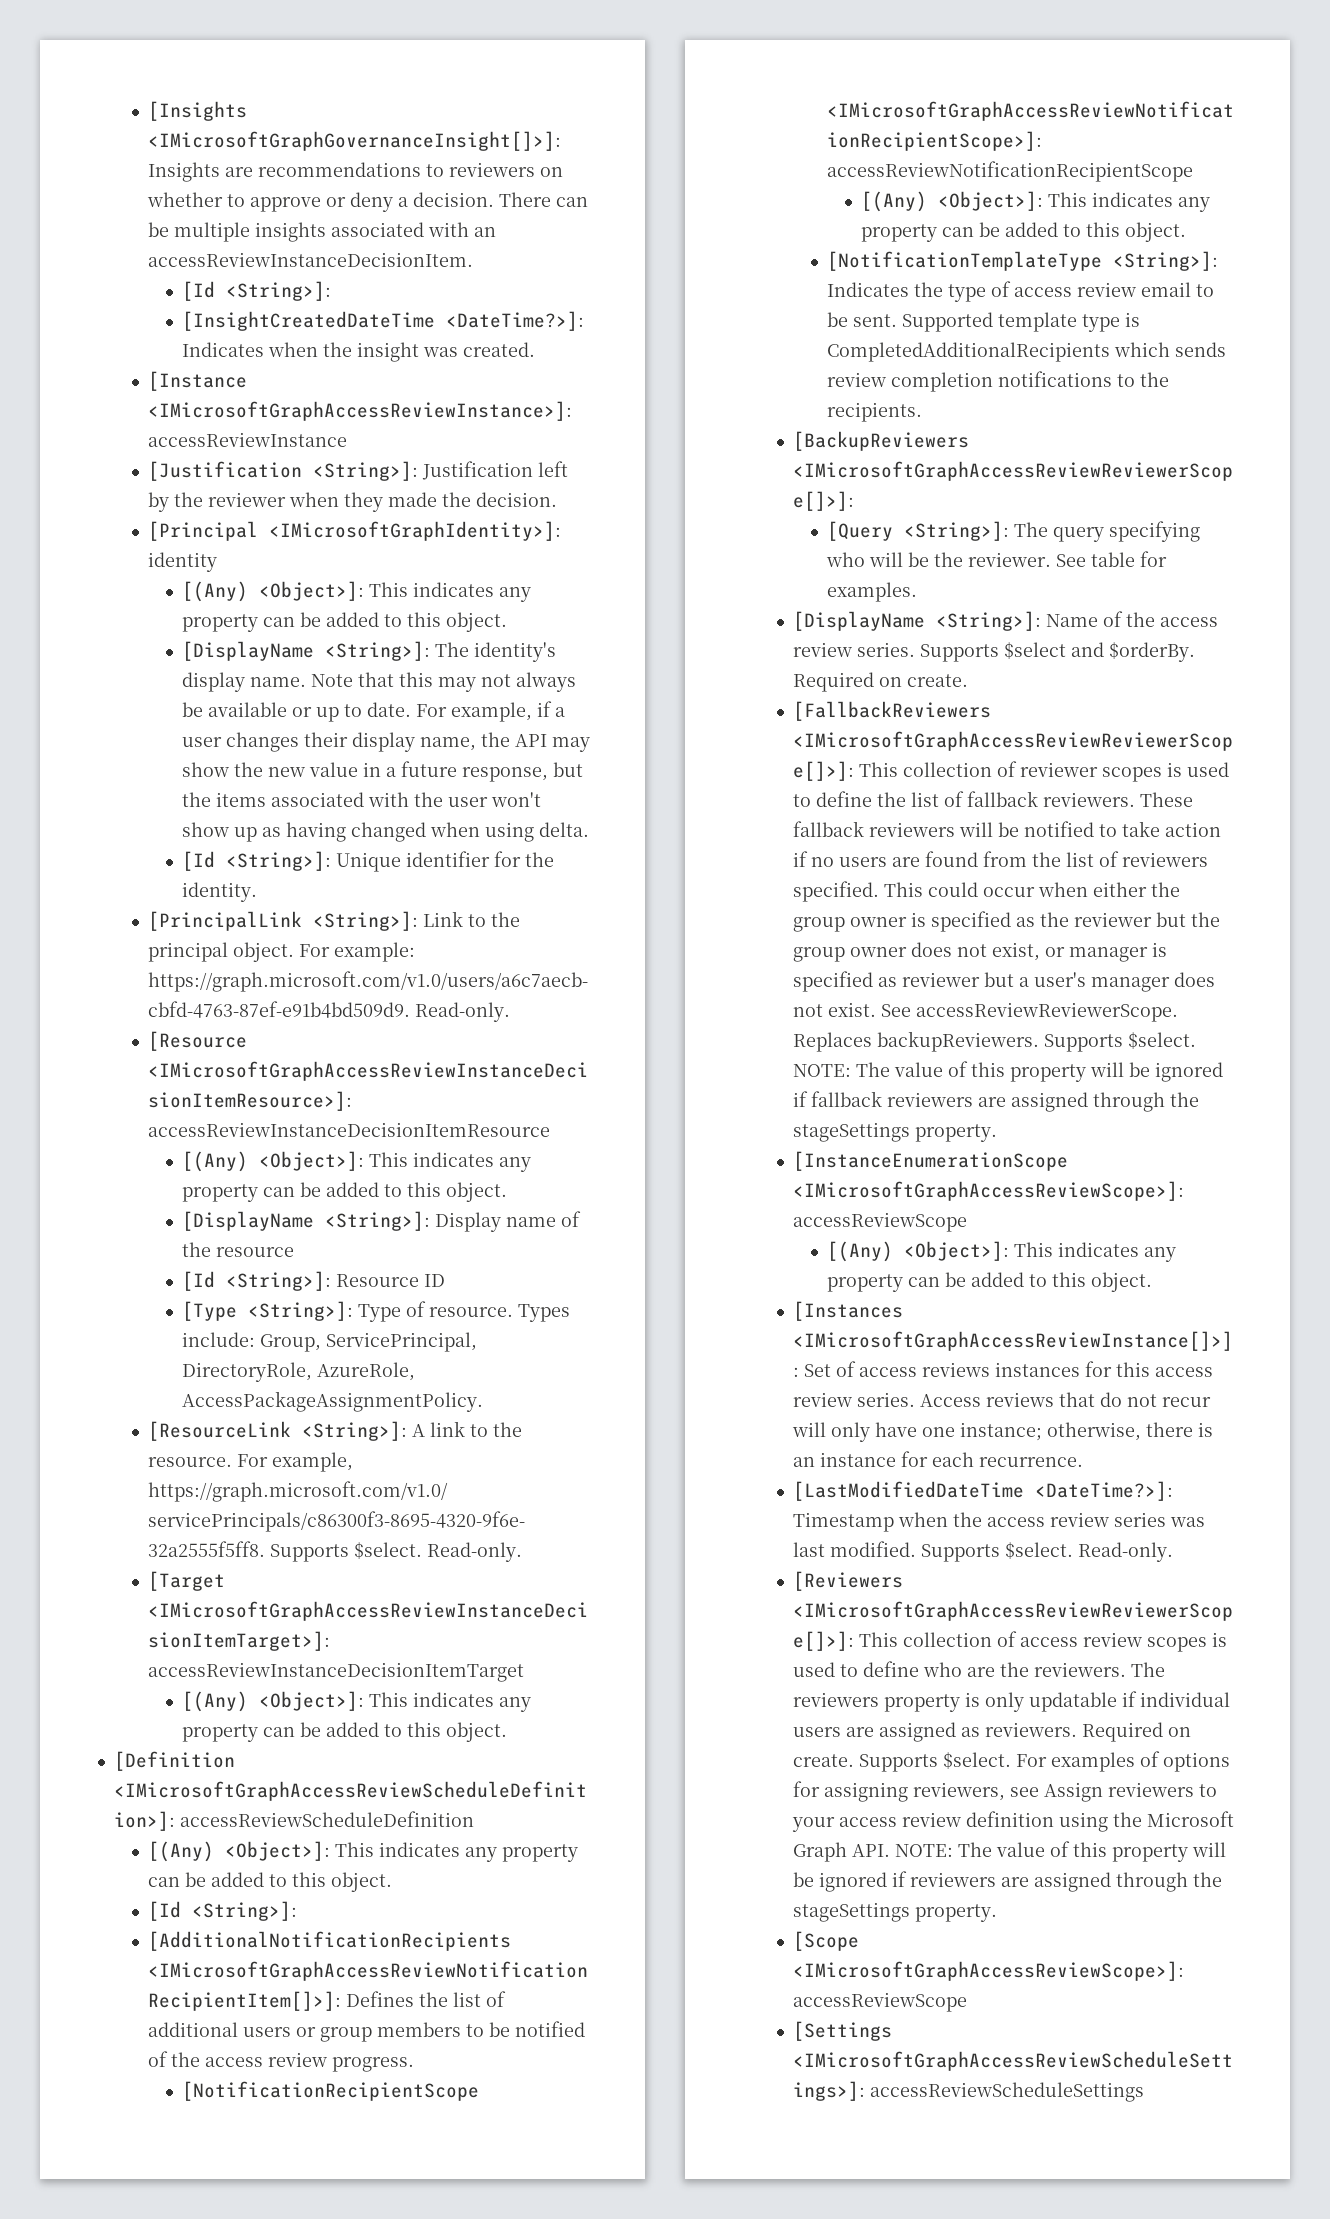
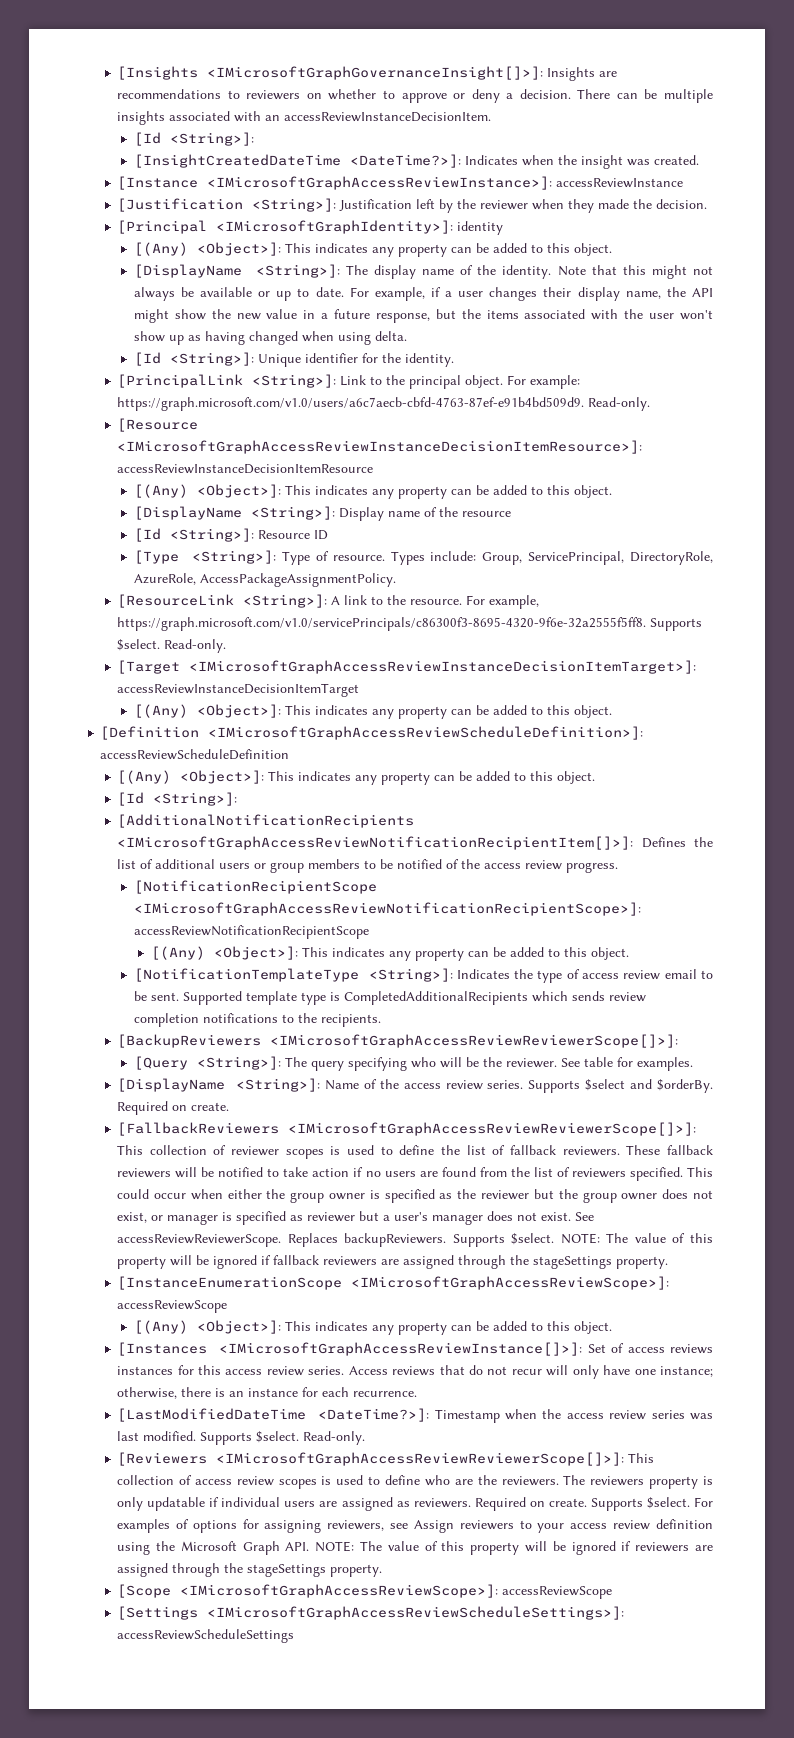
[474,642,557,662] [182,672,307,692] identity's display name. -> [373,265,552,279] display name of the identity.
[438,677,477,692] may -> [651,265,687,279] might
[552,737,591,752] may -> [133,309,169,323] might

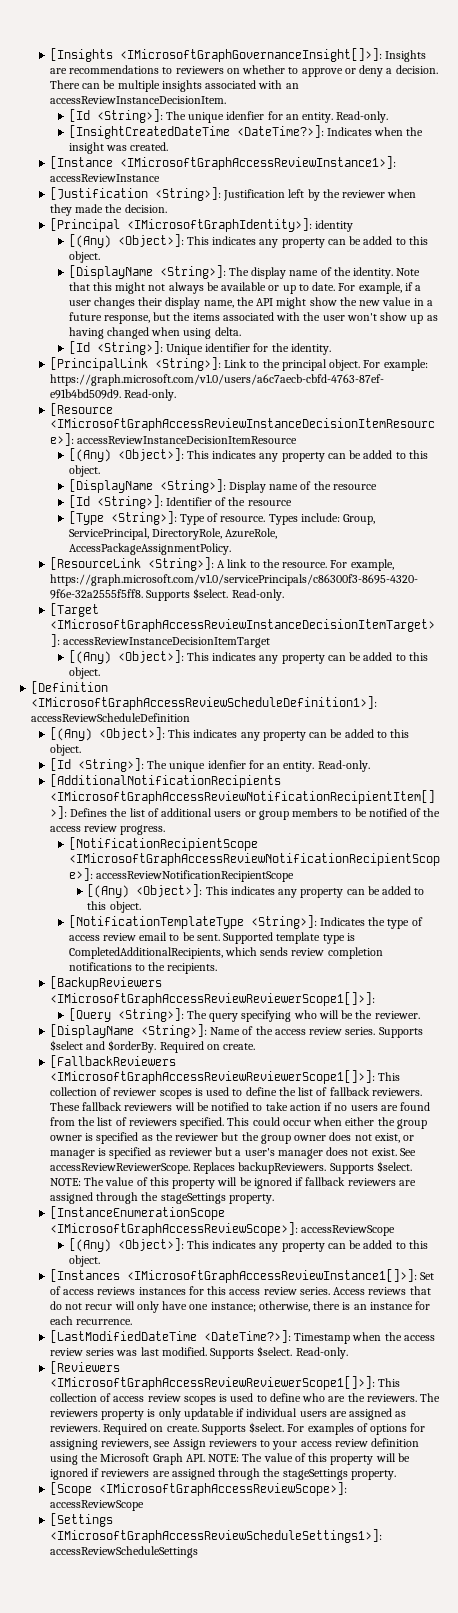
(254, 139) none -> [165,111,389,123] The unique idenfier for an entity. Read-only.
[207,176,553,190] <IMicrosoftGraphAccessReviewInstance>]: -> [119,156,396,170] <IMicrosoftGraphAccessReviewInstance1>]:
[257,530,328,540] Resource ID -> [165,497,292,506] Identifier of the resource
[208,726,644,740] <IMicrosoftGraphAccessReviewScheduleDefinition>]: -> [31,696,378,710] <IMicrosoftGraphAccessReviewScheduleDefinition1>]:
(238, 799) none -> [147,760,370,772] The unique idenfier for an entity. Read-only.
[343,991,528,1005] CompletedAdditionalRecipients -> [68,947,223,959] CompletedAdditionalRecipients,
[270,1034,679,1048] <IMicrosoftGraphAccessReviewReviewerScope[]>]: -> [49,992,375,1006] <IMicrosoftGraphAccessReviewReviewerScope1[]>]:
[560,1057,693,1071] See table for examples. -> (420, 1015) none
[288,1122,697,1136] <IMicrosoftGraphAccessReviewReviewerScope[]>]: -> [49,1070,375,1084] <IMicrosoftGraphAccessReviewReviewerScope1[]>]:
[219,1342,583,1356] <IMicrosoftGraphAccessReviewInstance[]>]: -> [126,1269,417,1283] <IMicrosoftGraphAccessReviewInstance1[]>]:
[216,1452,625,1466] <IMicrosoftGraphAccessReviewReviewerScope[]>]: -> [49,1376,375,1390] <IMicrosoftGraphAccessReviewReviewerScope1[]>]:
[207,1606,625,1620] <IMicrosoftGraphAccessReviewScheduleSettings>]: -> [49,1529,382,1543] <IMicrosoftGraphAccessReviewScheduleSettings1>]:

